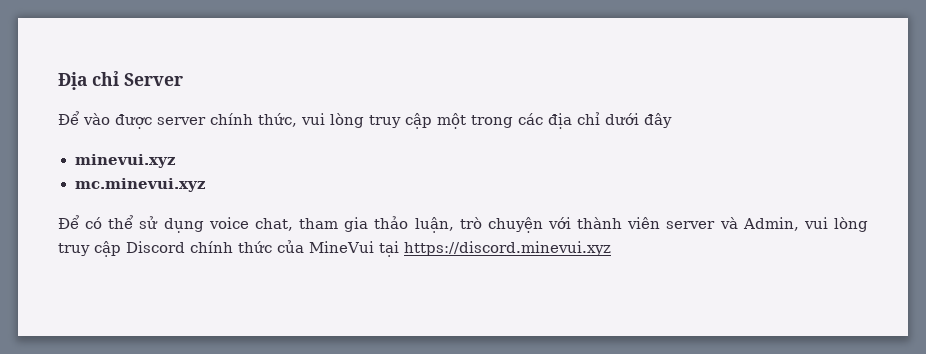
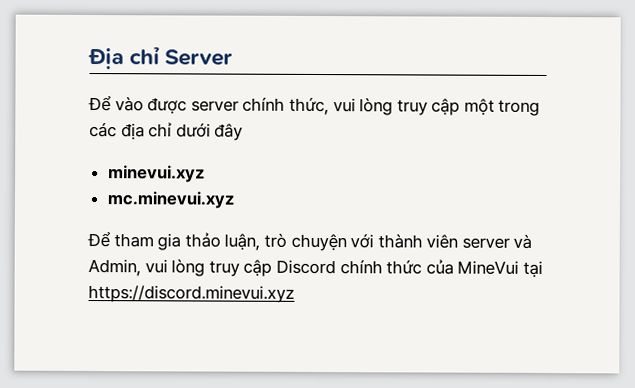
[85,215,293,233] có thể sử dụng voice chat, -> (111, 239) none

